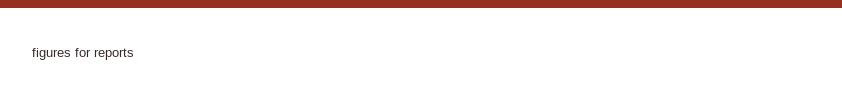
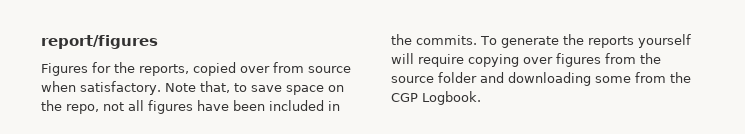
[32,48,134,60] figures for reports -> [41,35,158,49] [41,62,351,76] [41,81,344,95] [41,100,340,114] [391,34,691,48] [391,53,661,67] [391,72,691,86] [391,91,481,105] report/figures // Figures for the reports, copied over from source when satisfactory. Note that, to save space on the repo, not all figures have been included in the commits. To generate the reports yourself will require copying over figures from the source folder and downloading some from the CGP Logbook.

